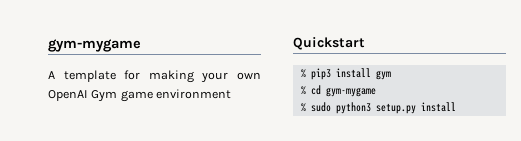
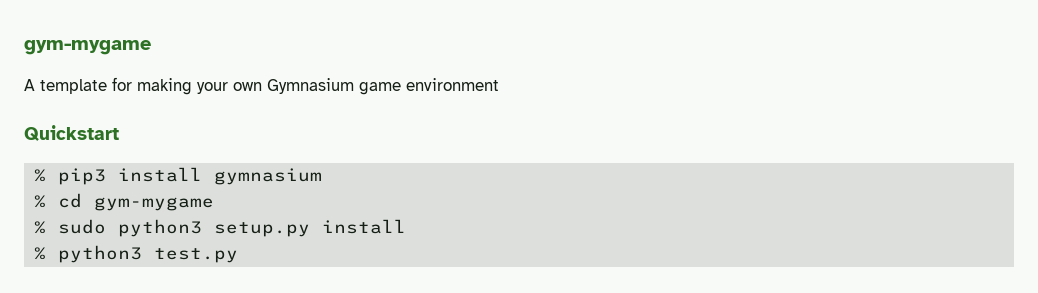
[48,90,118,102] OpenAI Gym -> [267,78,354,94] Gymnasium
[375,70,391,80] gym -> [214,168,323,185] gymnasium
(456, 107) none -> [34,245,239,263] // % python3 test.py

